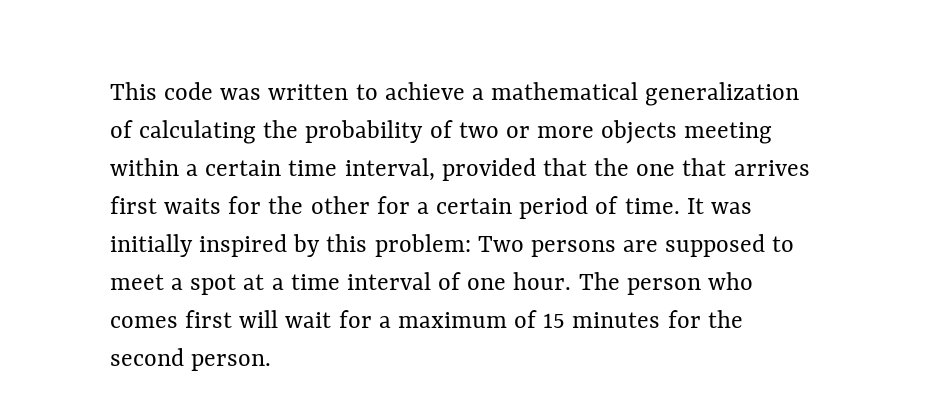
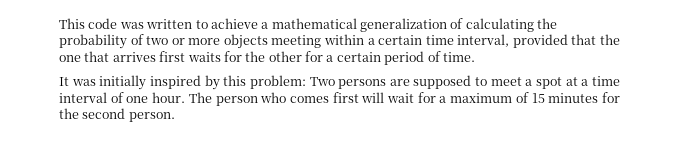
(680, 206) none -> (475, 57) //

